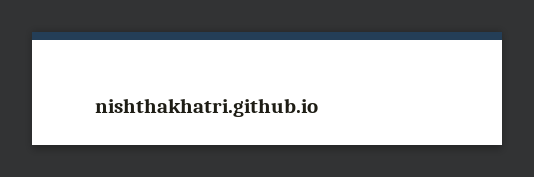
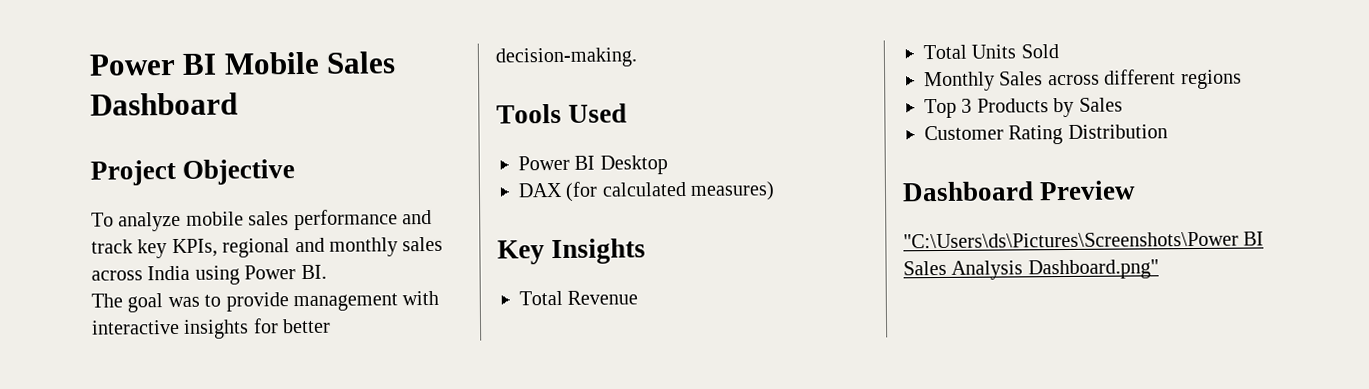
[95,98,318,117] nishthakhatri.github.io -> [89,51,397,76] [90,92,238,116] [90,159,296,186] [91,209,432,232] [91,236,444,259] [91,264,327,285] [91,290,440,313] [91,318,332,339] [495,47,637,68] [496,103,628,124] [518,155,668,175] [518,181,776,202] [497,238,647,265] [519,290,639,306] [923,44,1059,60] [924,69,1242,92] [924,97,1123,119] [924,124,1168,145] [902,180,1137,202] [903,231,1265,249] [903,259,1159,280] Power BI Mobile Sales Dashboard // Project Objective // To analyze mobile sales performance and track key KPIs, regional and monthly sales across India using Power BI. // The goal was to provide management with interactive insights for better decision-making. // Tools Used // Power BI Desktop // DAX (for calculated measures) // Key Insights // Total Revenue // Total Units Sold // Monthly Sales across different regions // Top 3 Products by Sales // Customer Rating Distribution // Dashboard Preview // "C:\Users\ds\Pictures\Screenshots\Power BI Sales Analysis Dashboard.png"

